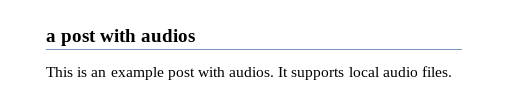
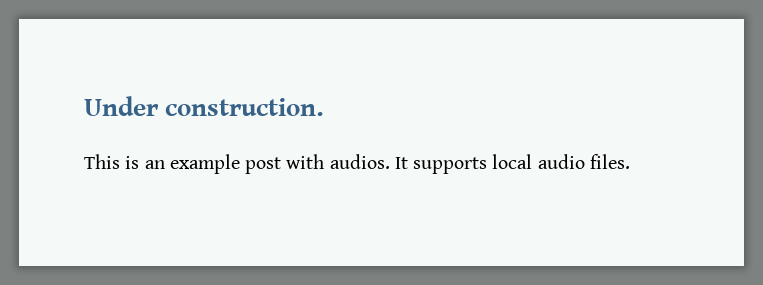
[46,29,196,46] a post with audios -> [84,96,325,116] Under construction.

